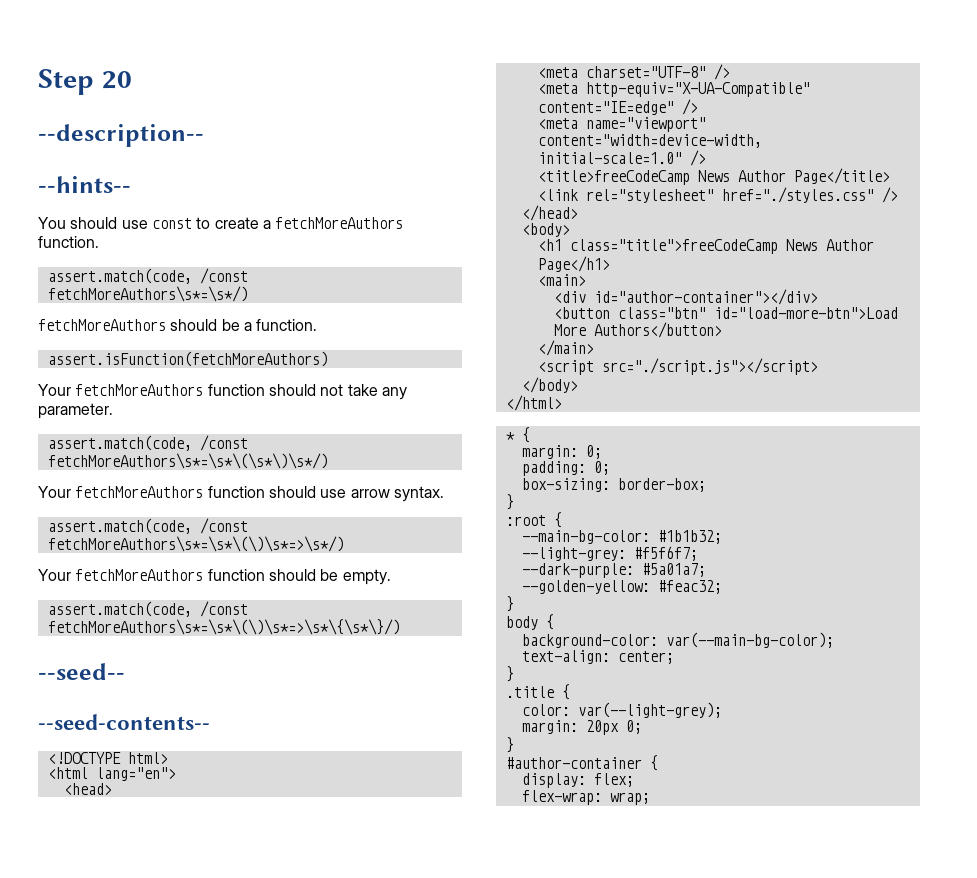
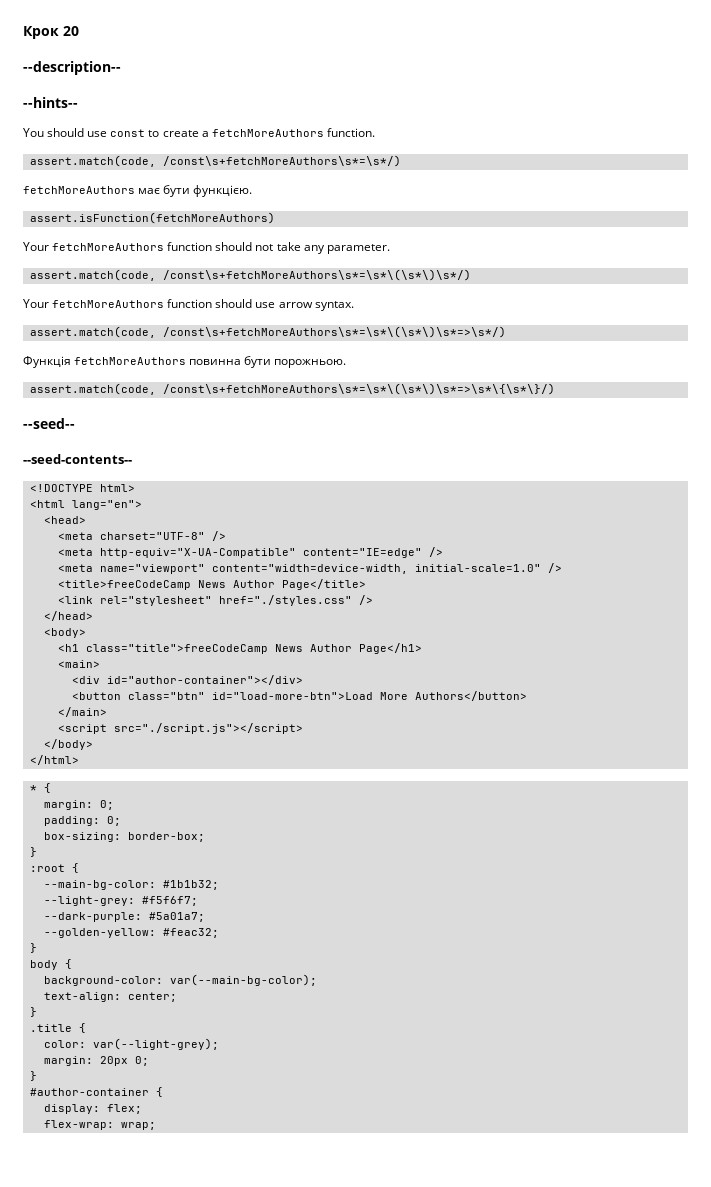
[38,69,94,95] Step -> [23,26,59,39] Крок
[199,268,248,284] [47,286,248,302] [38,319,318,331] /const fetchMoreAuthors\s*=\s*/) // fetchMoreAuthors should be a function. -> [162,155,401,167] [23,185,253,197] /const\s+fetchMoreAuthors\s*=\s*/) // fetchMoreAuthors має бути функцією.
[199,435,248,451] [47,453,328,469] /const fetchMoreAuthors\s*=\s*\(\s*\)\s*/) -> [162,269,471,281] /const\s+fetchMoreAuthors\s*=\s*\(\s*\)\s*/)
[199,518,248,534] [47,536,344,552] [38,569,391,585] [47,601,248,617] [47,619,400,635] /const fetchMoreAuthors\s*=\s*\(\)\s*=>\s*/) // Your fetchMoreAuthors function should be empty. // assert.match(code, /const fetchMoreAuthors\s*=\s*\(\)\s*=>\s*\{\s*\}/) -> [162,326,506,338] [23,356,347,368] [29,383,555,395] /const\s+fetchMoreAuthors\s*=\s*\(\s*\)\s*=>\s*/) // Функція fetchMoreAuthors повинна бути порожньою. // assert.match(code, /const\s+fetchMoreAuthors\s*=\s*\(\s*\)\s*=>\s*\{\s*\}/)

